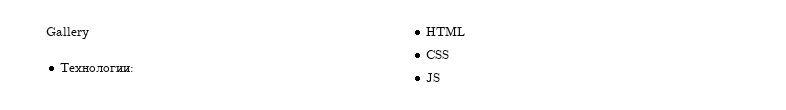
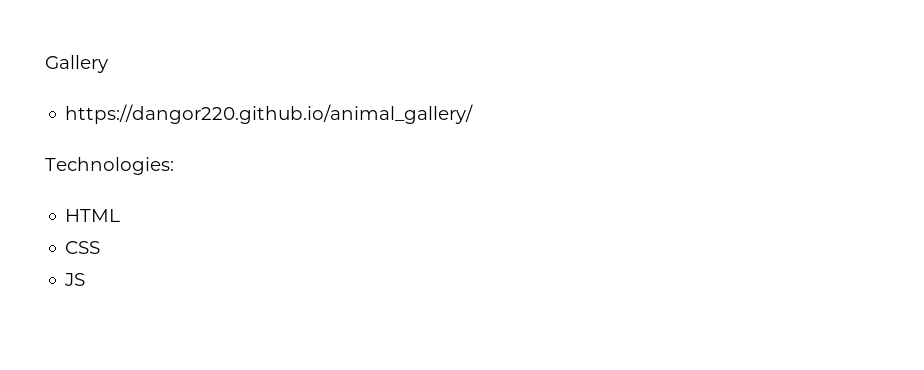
[60,63,135,72] Технологии: -> [65,104,474,124] [45,157,174,175] https://dangor220.github.io/animal_gallery/ // Technologies:

